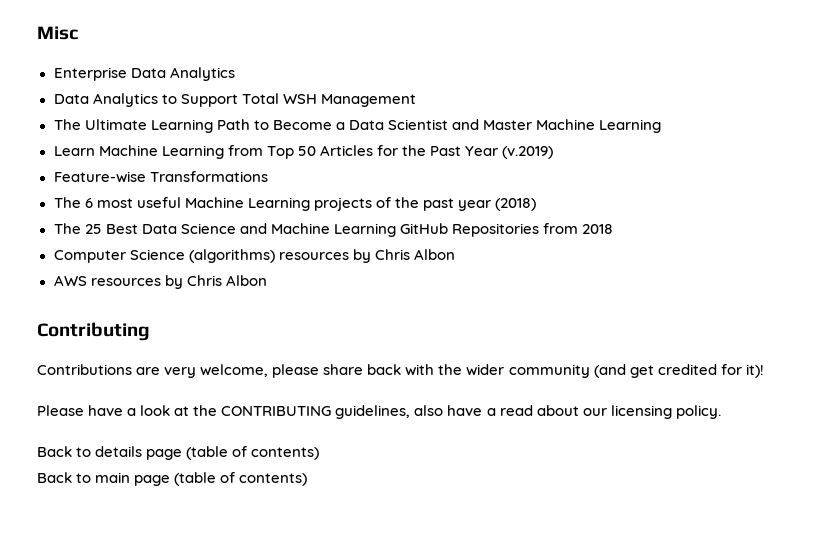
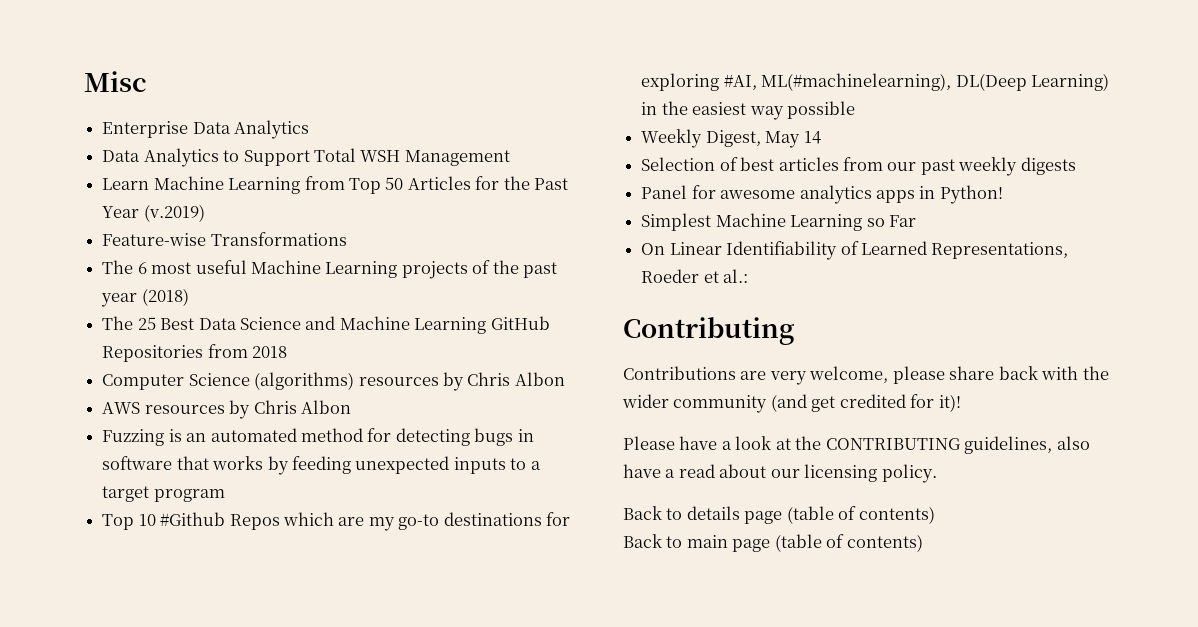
[53,119,662,133] // The Ultimate Learning Path to Become a Data Scientist and Master Machine Learning -> (510, 158) none
(267, 280) none -> [102,428,534,446] [102,456,541,475] [102,486,225,502] [102,512,571,531] [641,73,1109,91] [641,101,855,120] [641,129,821,148] [641,157,1076,176] [641,185,1003,204] [641,213,916,231] [641,241,1069,260] [641,269,749,283] // Fuzzing is an automated method for detecting bugs in software that works by feeding unexpected inputs to a target program // Top 10 #Github Repos which are my go-to destinations for exploring #AI, ML(#machinelearning), DL(Deep Learning) in the easiest way possible // Weekly Digest, May 14 // Selection of best articles from our past weekly digests // Panel for awesome analytics apps in Python! // Simplest Machine Learning so Far // On Linear Identifiability of Learned Representations, Roeder et al.:

